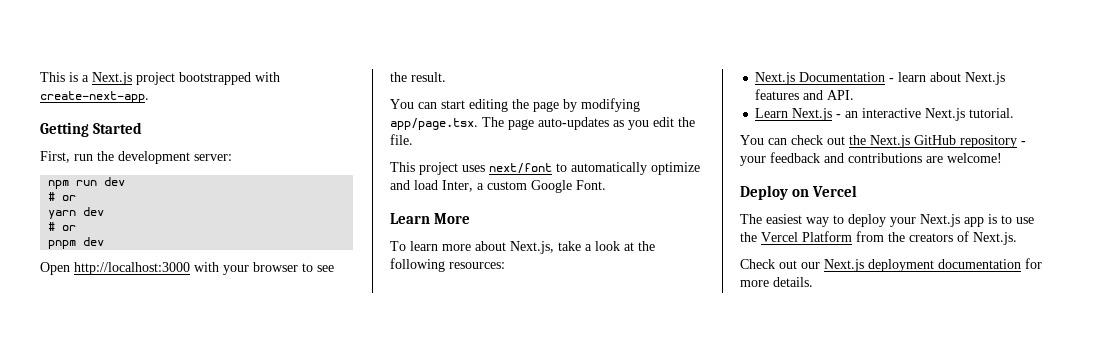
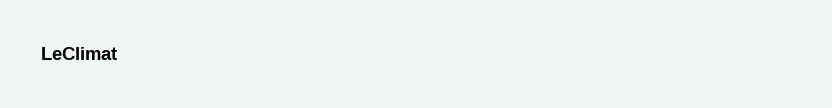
[40,72,280,85] [40,91,149,103] [40,122,143,137] [40,151,232,164] [48,177,126,189] [48,192,77,201] [48,207,105,219] [48,222,77,231] [48,237,105,249] [40,262,334,275] [390,72,446,82] [390,98,640,112] [390,117,695,130] [390,134,413,145] [390,162,700,175] [390,180,606,193] [390,213,471,224] [390,241,655,254] [390,258,505,272] [755,72,1006,85] [755,89,855,100] [755,108,1015,121] [740,135,1026,148] [740,152,1002,166] [740,185,858,200] [740,214,1034,227] [740,231,1017,245] [740,258,1042,272] [740,277,813,287] This is a Next.js project bootstrapped with create-next-app. // Getting Started // First, run the development server: // npm run dev // # or // yarn dev // # or // pnpm dev // Open http://localhost:3000 with your browser to see the result. // You can start editing the page by modifying app/page.tsx. The page auto-updates as you edit the file. // This project uses next/font to automatically optimize and load Inter, a custom Google Font. // Learn More // To learn more about Next.js, take a look at the following resources: // Next.js Documentation - learn about Next.js features and API. // Learn Next.js - an interactive Next.js tutorial. // You can check out the Next.js GitHub repository - your feedback and contributions are welcome! // Deploy on Vercel // The easiest way to deploy your Next.js app is to use the Vercel Platform from the creators of Next.js. // Check out our Next.js deployment documentation for more details. -> [41,47,117,60] LeClimat

